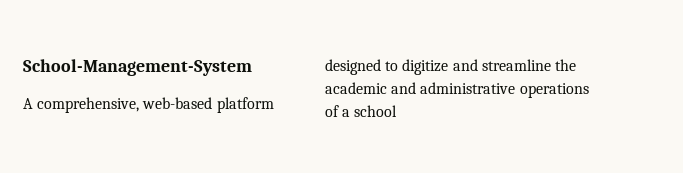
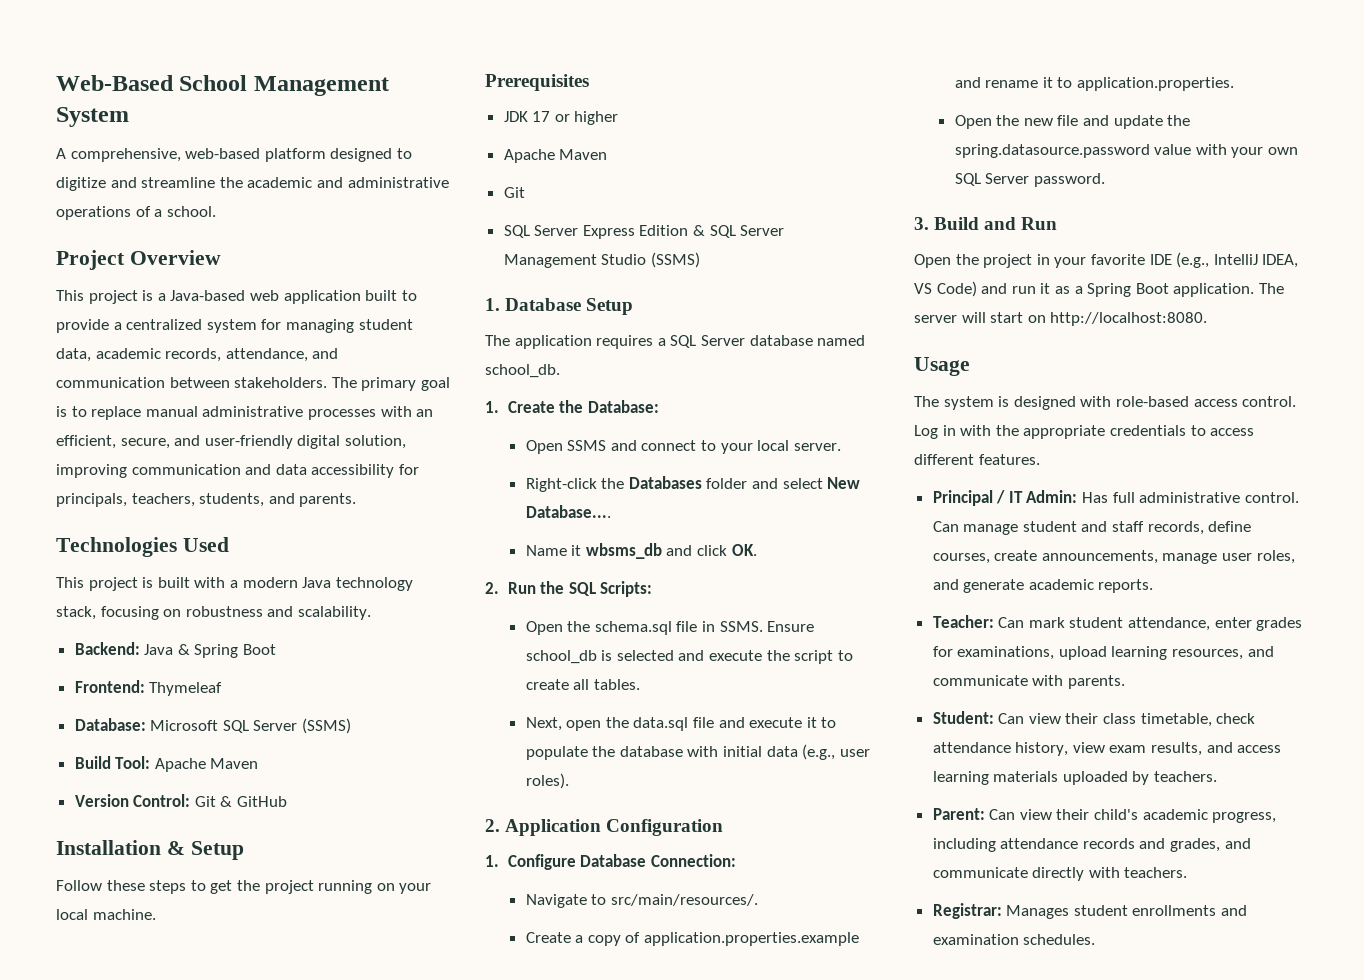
[23,59,252,76] School-Management-System -> [56,75,389,96] [56,107,129,127] Web-Based School Management System
[354,105,398,117] school -> [166,206,216,217] [56,250,221,270] [56,290,417,304] [56,319,413,333] [56,348,339,362] [56,377,450,391] [56,406,434,420] [56,435,406,449] [56,464,419,478] [56,493,357,507] [56,537,229,557] [56,577,413,591] [56,606,371,620] [74,642,277,658] [74,680,223,696] [74,718,352,734] [74,756,259,772] [74,794,288,807] [56,840,244,860] [56,880,432,894] [56,909,156,920] [485,74,589,91] [503,111,619,125] [503,149,608,163] [503,187,525,198] [503,225,785,239] [503,252,700,268] [485,298,634,315] [485,335,866,349] [485,364,560,378] [485,400,659,413] [525,440,841,454] [525,476,861,492] [525,505,611,518] [525,543,757,559] [485,581,653,597] [525,621,815,635] [525,650,853,664] [525,679,640,690] [525,717,837,731] [525,744,870,760] [525,773,569,789] [485,819,724,836] [485,854,736,870] [525,894,758,908] [525,932,859,946] [954,77,1234,91] [954,115,1191,129] [954,144,1298,158] [954,173,1105,187] [914,217,1058,230] [914,252,1299,268] [914,281,1284,297] [914,312,1208,326] [914,357,970,376] [914,396,1297,410] [914,425,1255,439] [914,454,1040,465] [932,490,1299,506] [932,521,1252,535] [932,550,1295,564] [932,579,1154,593] [932,615,1303,631] [932,646,1274,660] [932,675,1125,689] [932,711,1256,727] [932,742,1282,756] [932,771,1218,785] [932,808,1277,823] [932,838,1251,852] [932,867,1188,881] [932,903,1248,919] [932,934,1096,945] school. // Project Overview // This project is a Java-based web application built to provide a centralized system for managing student data, academic records, attendance, and communication between stakeholders. The primary goal is to replace manual administrative processes with an efficient, secure, and user-friendly digital solution, improving communication and data accessibility for principals, teachers, students, and parents. // Technologies Used // This project is built with a modern Java technology stack, focusing on robustness and scalability. // Backend: Java & Spring Boot // Frontend: Thymeleaf // Database: Microsoft SQL Server (SSMS) // Build Tool: Apache Maven // Version Control: Git & GitHub // Installation & Setup // Follow these steps to get the project running on your local machine. // Prerequisites // JDK 17 or higher // Apache Maven // Git // SQL Server Express Edition & SQL Server Management Studio (SSMS) // 1. Database Setup // The application requires a SQL Server database named school_db. // 1. Create the Database: // Open SSMS and connect to your local server. // Right-click the Databases folder and select New Database.... // Name it wbsms_db and click OK. // 2. Run the SQL Scripts: // Open the schema.sql file in SSMS. Ensure school_db is selected and execute the script to create all tables. // Next, open the data.sql file and execute it to populate the database with initial data (e.g., user roles). // 2. Application Configuration // 1. Configure Database Connection: // Navigate to src/main/resources/. // Create a copy of application.properties.example and rename it to application.properties. // Open the new file and update the spring.datasource.password value with your own SQL Server password. // 3. Build and Run // Open the project in your favorite IDE (e.g., IntelliJ IDEA, VS Code) and run it as a Spring Boot application. The server will start on http://localhost:8080. // Usage // The system is designed with role-based access control. Log in with the appropriate credentials to access different features. // Principal / IT Admin: Has full administrative control. Can manage student and staff records, define courses, create announcements, manage user roles, and generate academic reports. // Teacher: Can mark student attendance, enter grades for examinations, upload learning resources, and communicate with parents. // Student: Can view their class timetable, check attendance history, view exam results, and access learning materials uploaded by teachers. // Parent: Can view their child's academic progress, including attendance records and grades, and communicate directly with teachers. // Registrar: Manages student enrollments and examination schedules.

